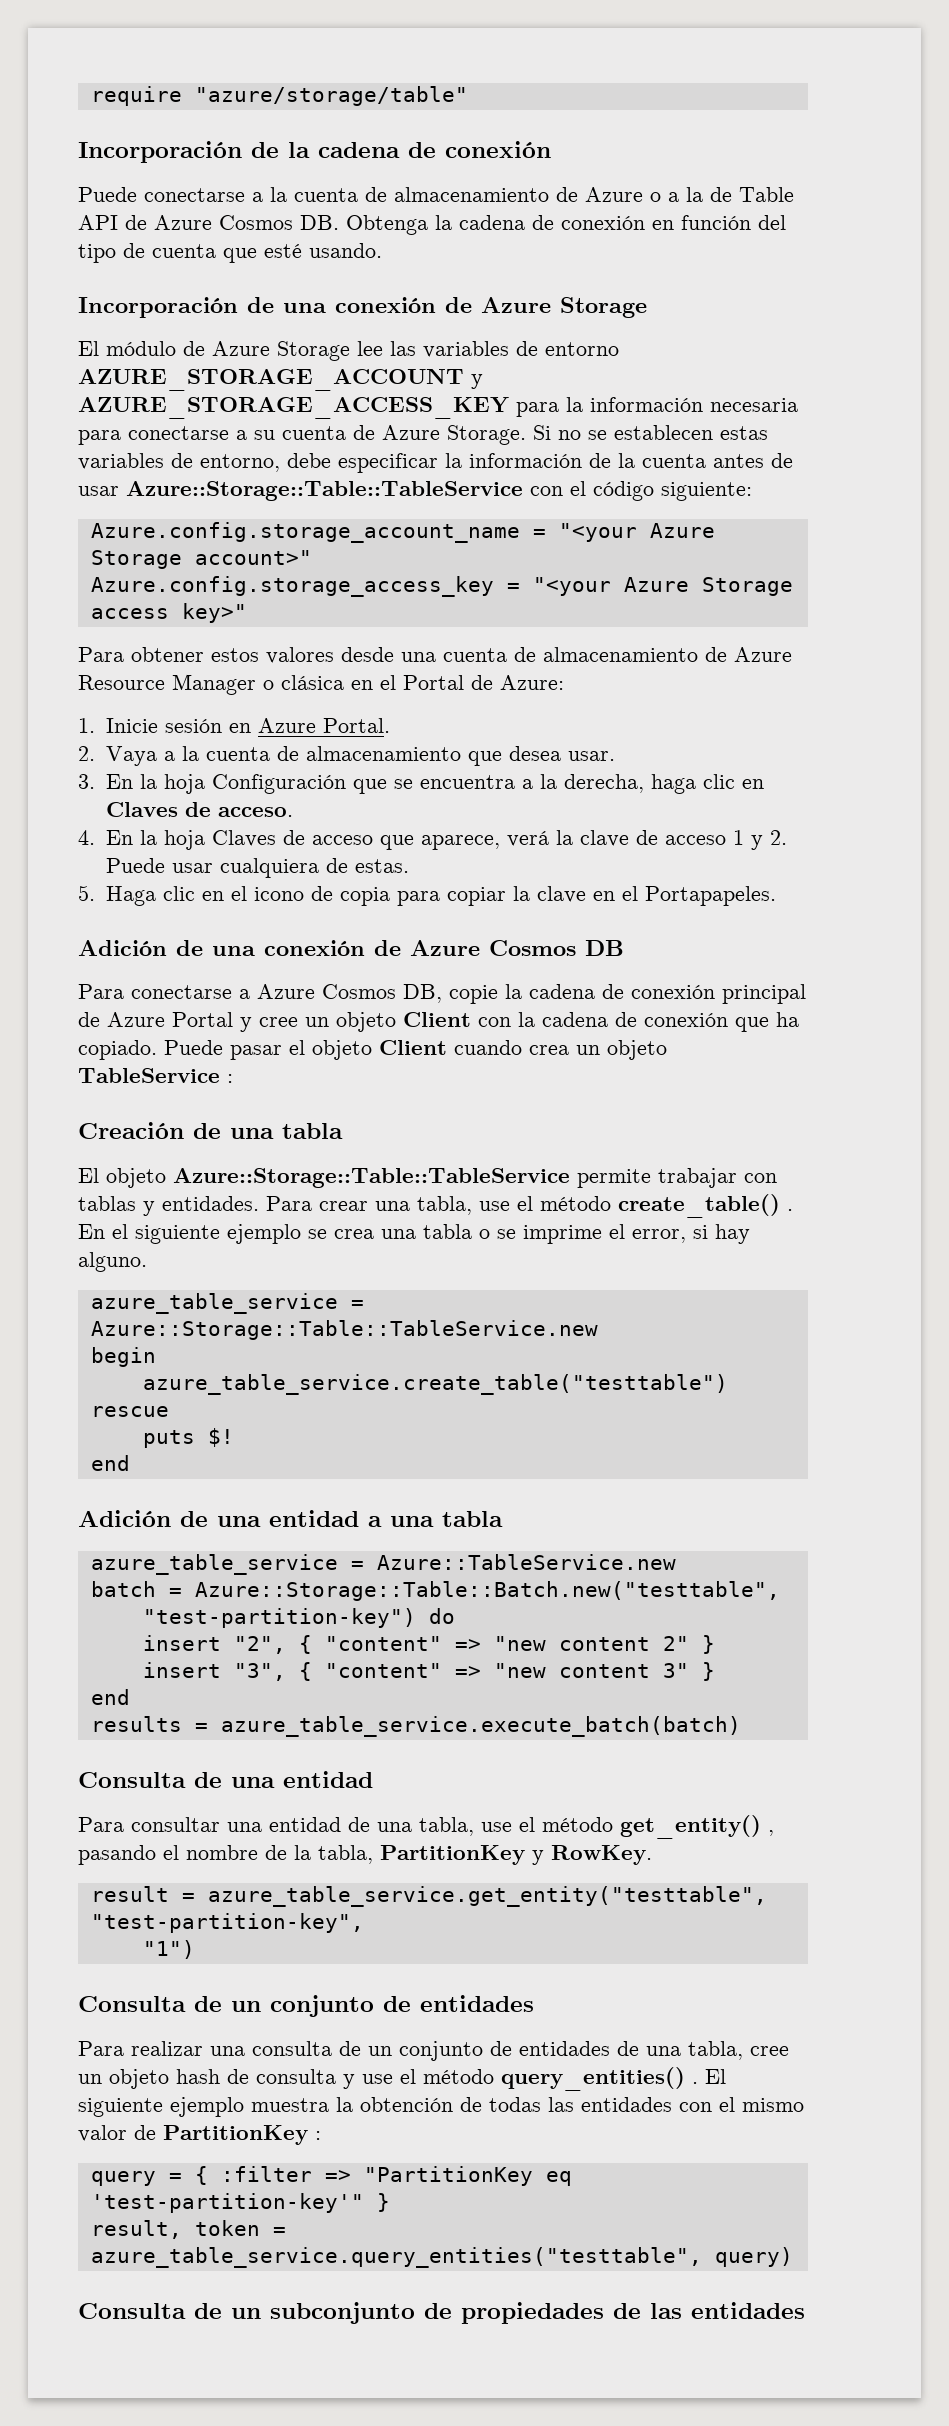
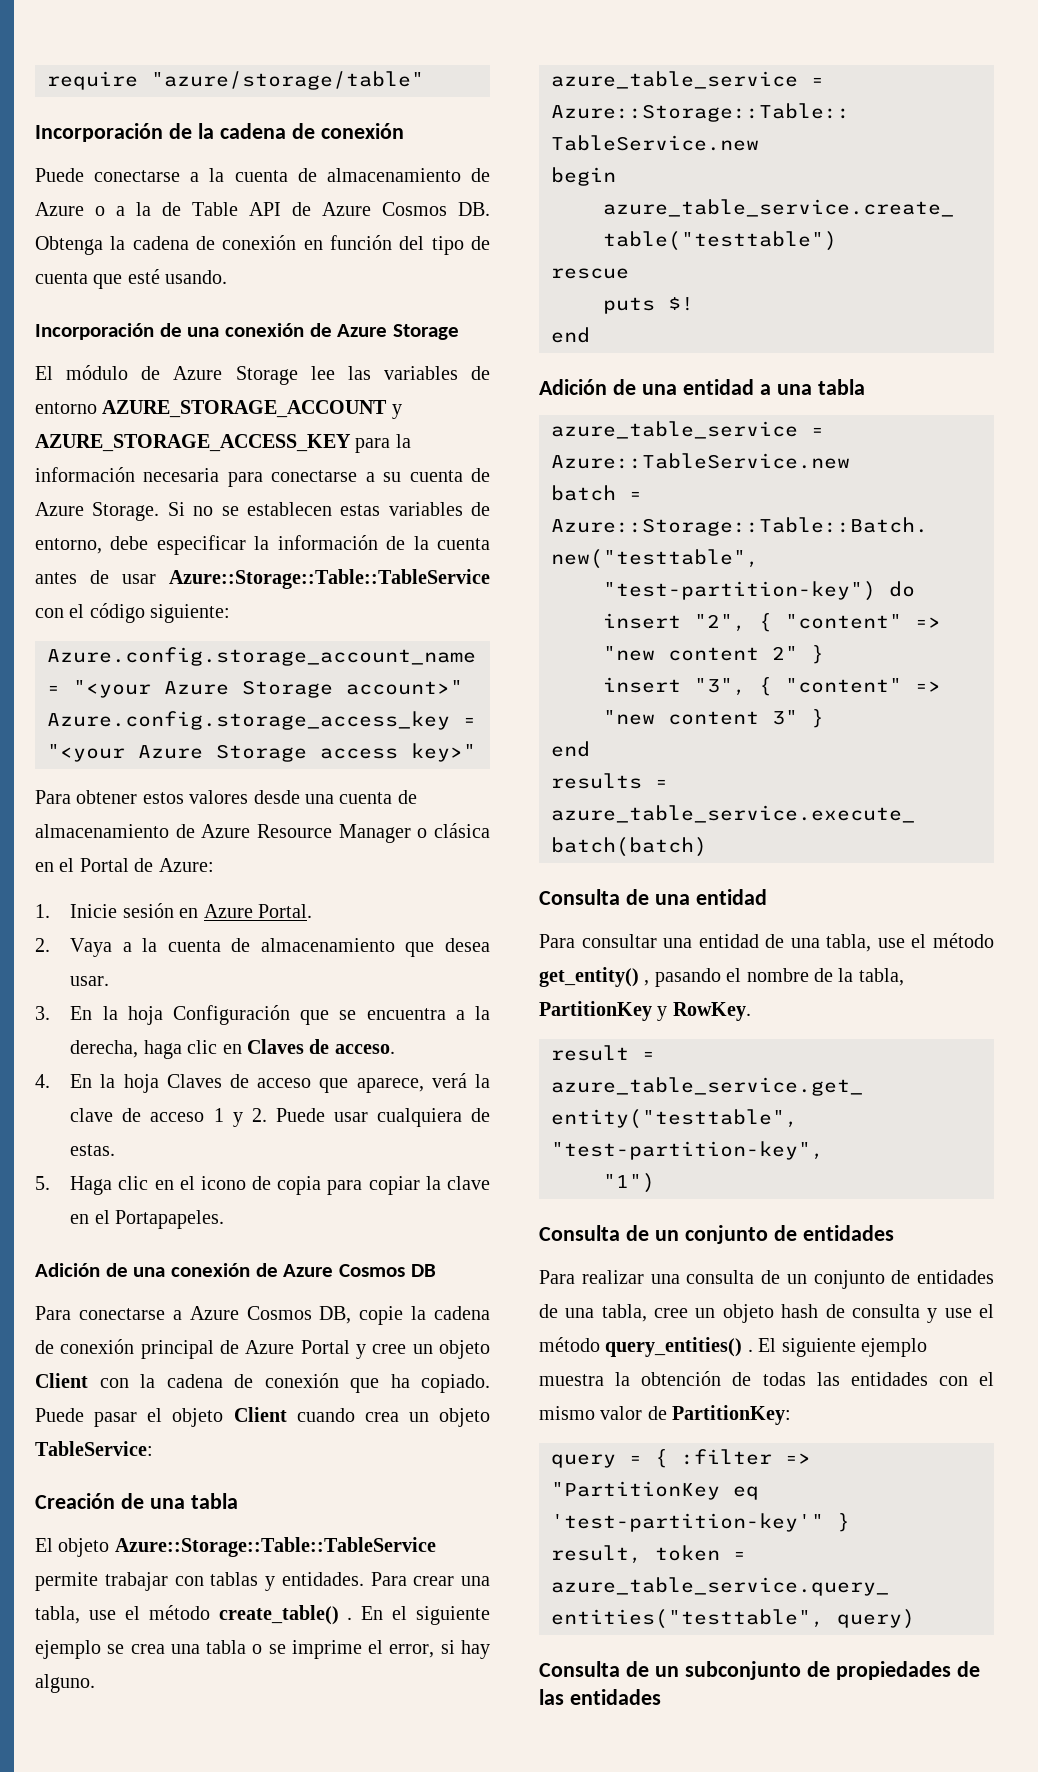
[78,1068,233,1083] TableService : -> [35,1441,153,1456] TableService:
[163,2125,321,2145] PartitionKey : -> [672,1405,792,1425] PartitionKey:

